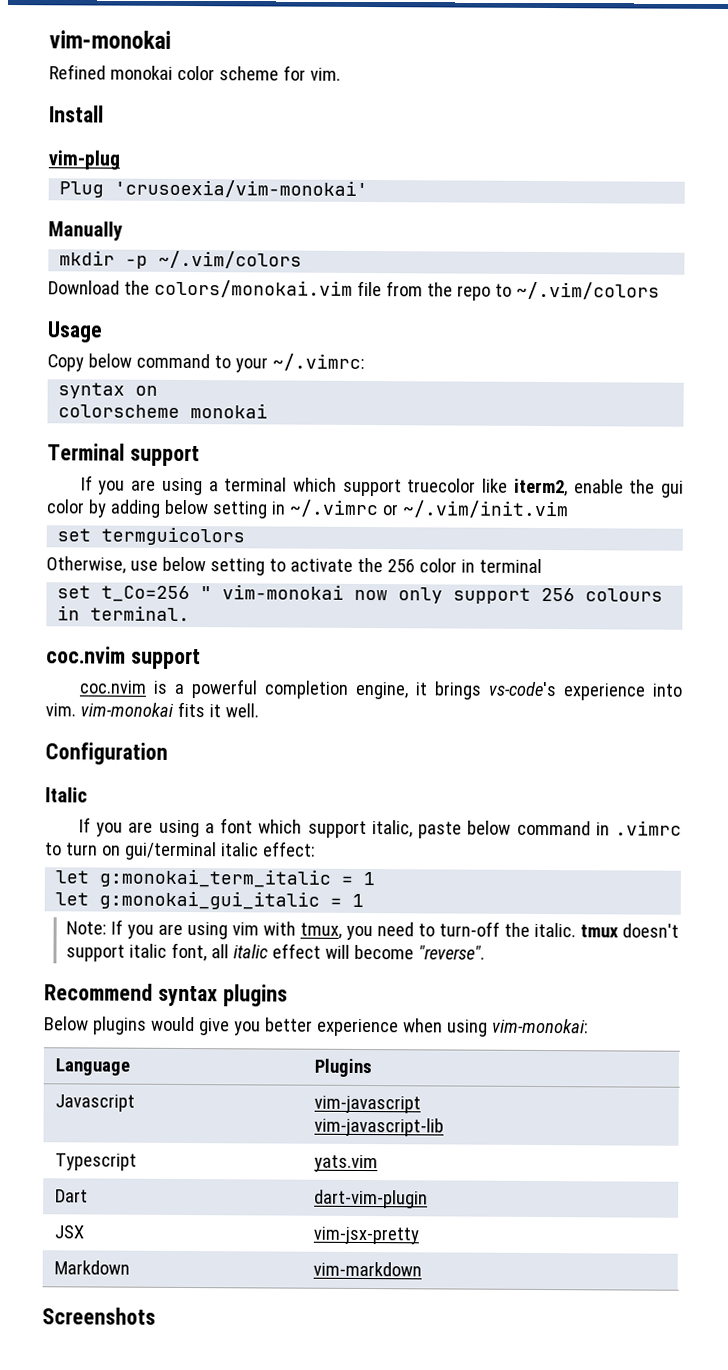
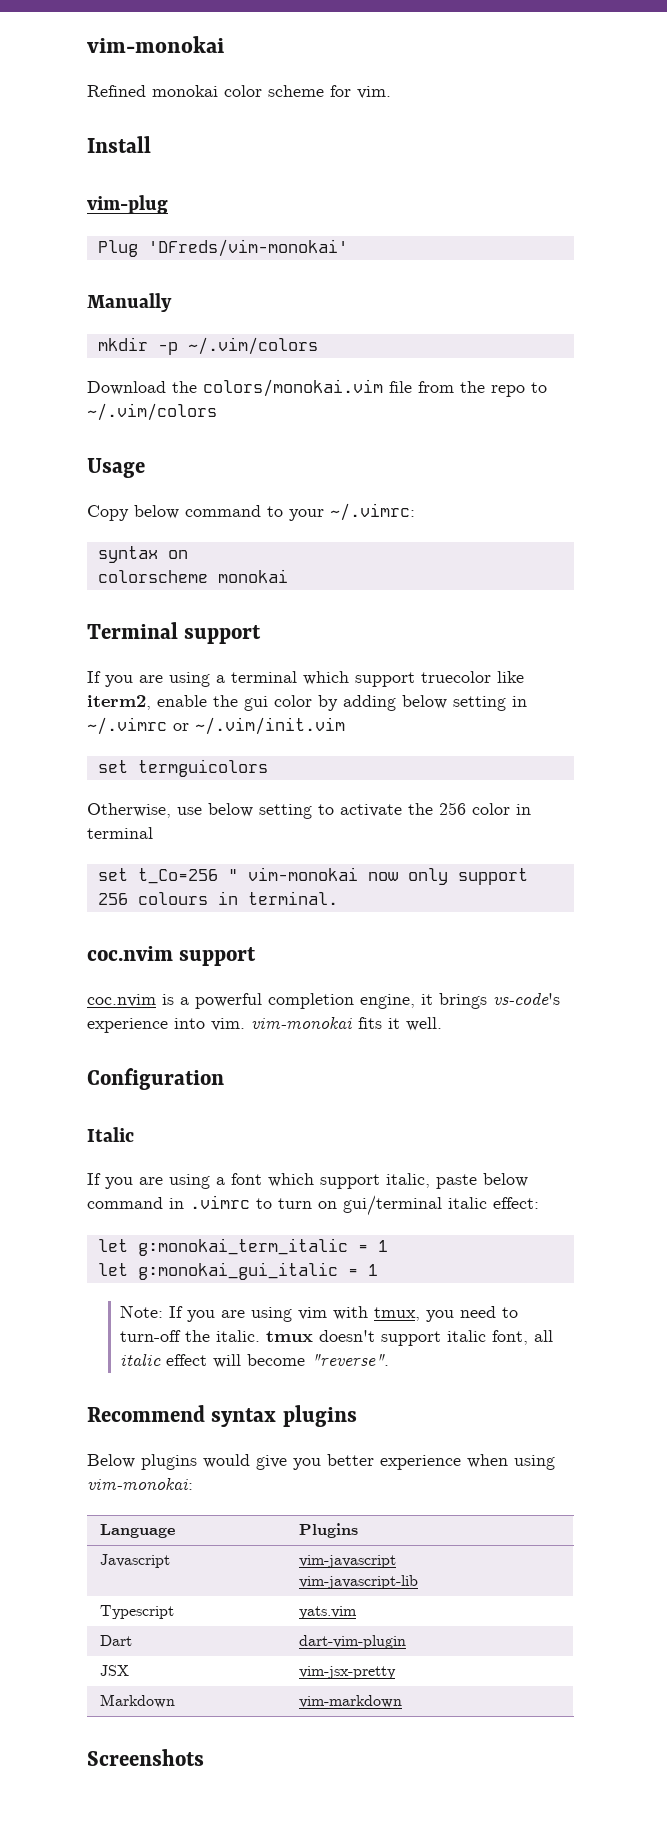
[114,179,369,199] 'crusoexia/vim-monokai' -> [147,239,348,257] 'DFreds/vim-monokai'

